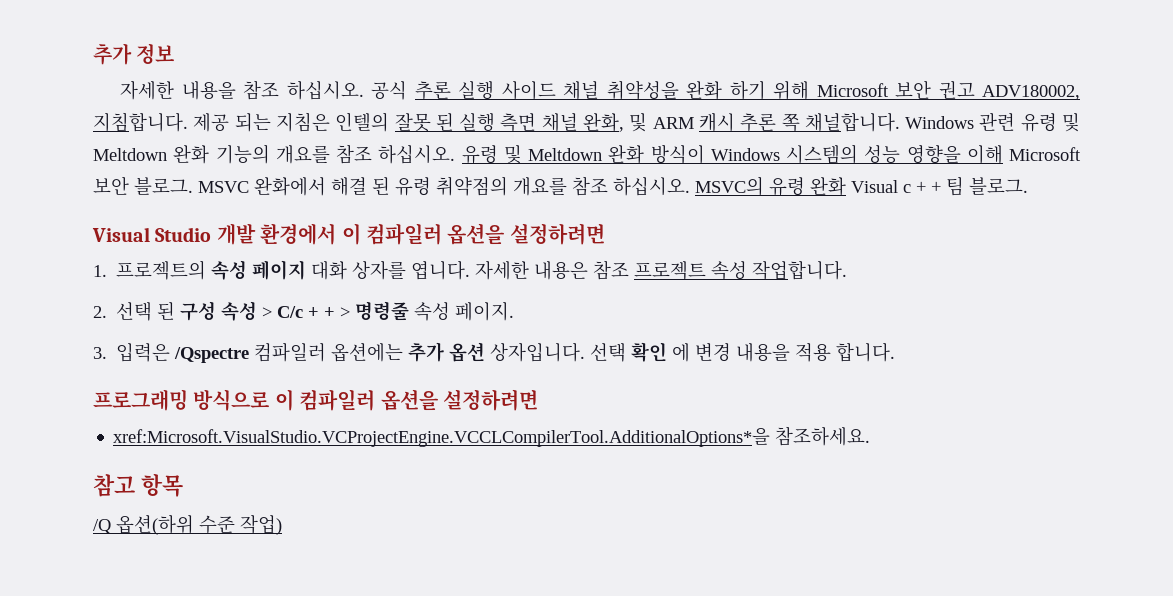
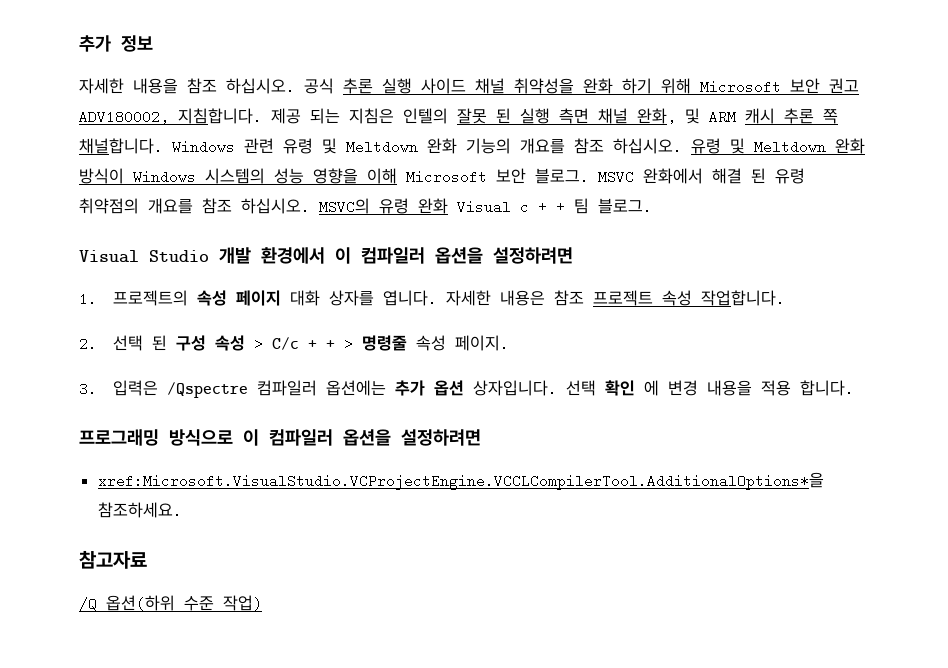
[93,474,183,497] 참고 항목 -> [79,550,147,569] 참고자료

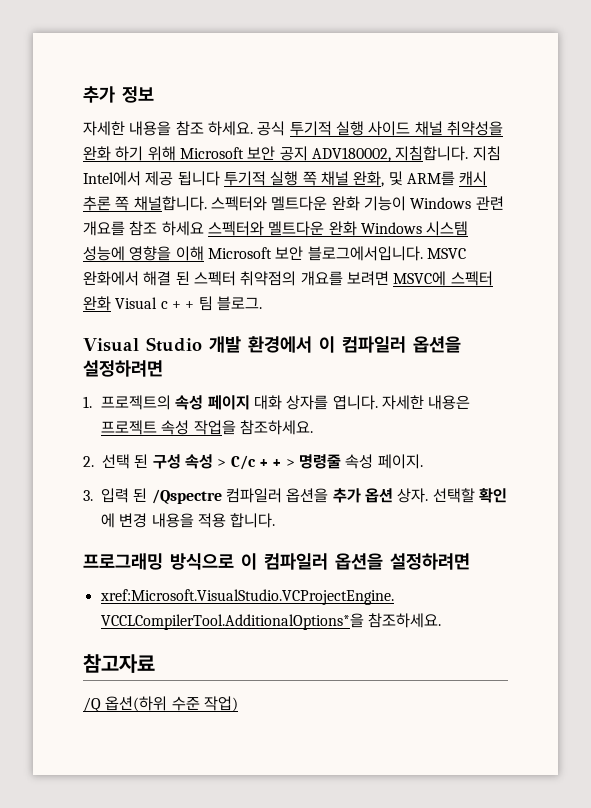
[226,78,373,94] 하십시오. 공식 추론 -> [207,121,332,136] 하세요. 공식 투기적
[829,78,859,94] 권고 -> [279,146,308,161] 공지
[271,108,589,124] 제공 되는 지침은 인텔의 잘못 된 실행 측면 -> [472,146,501,161] [83,171,317,186] 지침 Intel에서 제공 됩니다 투기적 실행 쪽
[709,110,736,124] ARM -> [406,171,455,186] ARM를
[172,138,865,154] [79,168,304,184] Windows 관련 유령 및 Meltdown 완화 기능의 개요를 참조 하십시오. 유령 및 Meltdown 완화 방식이 Windows 시스템의 성능 -> [210,196,504,211] [83,221,469,236] [83,246,125,261] 스펙터와 멜트다운 완화 기능이 Windows 관련 개요를 참조 하세요 스펙터와 멜트다운 완화 Windows 시스템 성능에
[535,168,589,184] 블로그. -> [307,246,423,261] 블로그에서입니다.
[775,168,805,184] 유령 -> [193,271,236,286] 스펙터
[202,198,409,214] 참조 하십시오. MSVC의 유령 -> [346,271,493,286] 보려면 MSVC에 스펙터
[553,290,584,306] 참조 -> (471, 402) none
[700,290,785,306] 작업합니다. -> [193,420,313,435] 작업을 참조하세요.
[112,380,158,396] 입력은 -> [101,488,148,503] 입력 된
[325,380,386,396] 옵션에는 -> [286,488,329,503] 옵션을
[472,380,596,396] 상자입니다. 선택 -> [397,488,475,503] 상자. 선택할

